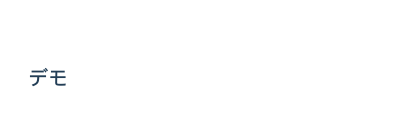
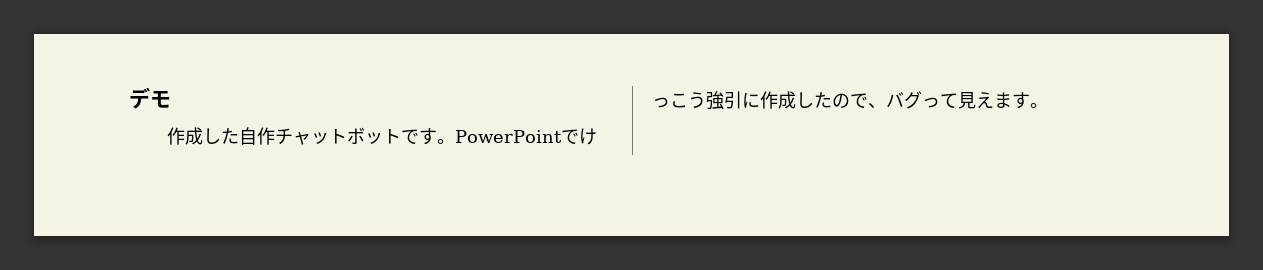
(68, 78) none -> [166,127,597,145] [652,91,1048,110] // 作成した自作チャットボットです。PowerPointでけっこう強引に作成したので、バグって見えます。

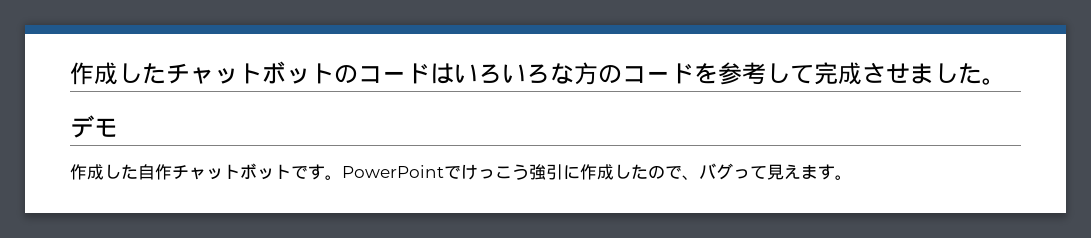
(129, 98) none -> [70,61,1006,85] 作成したチャットボットのコードはいろいろな方のコードを参考して完成させました。 //

